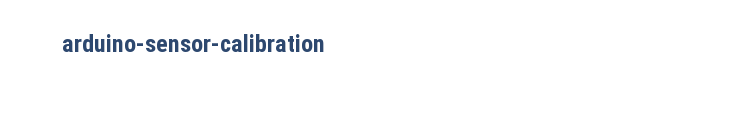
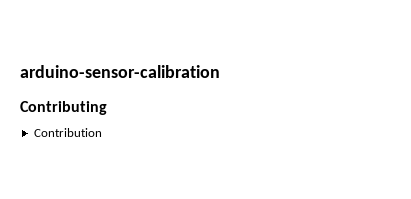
(325, 43) none -> [20,101,107,115] [33,128,102,137] // Contributing // Contribution

